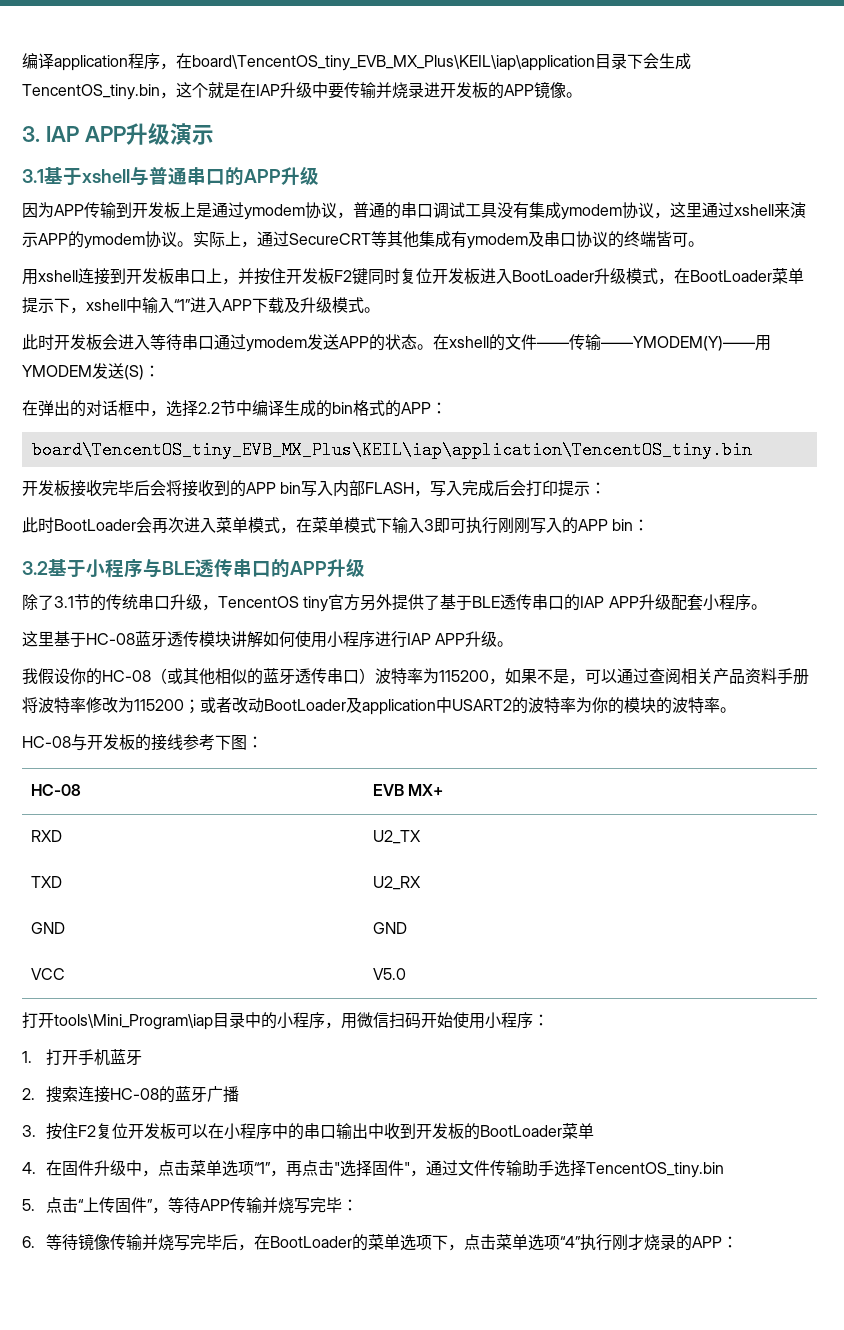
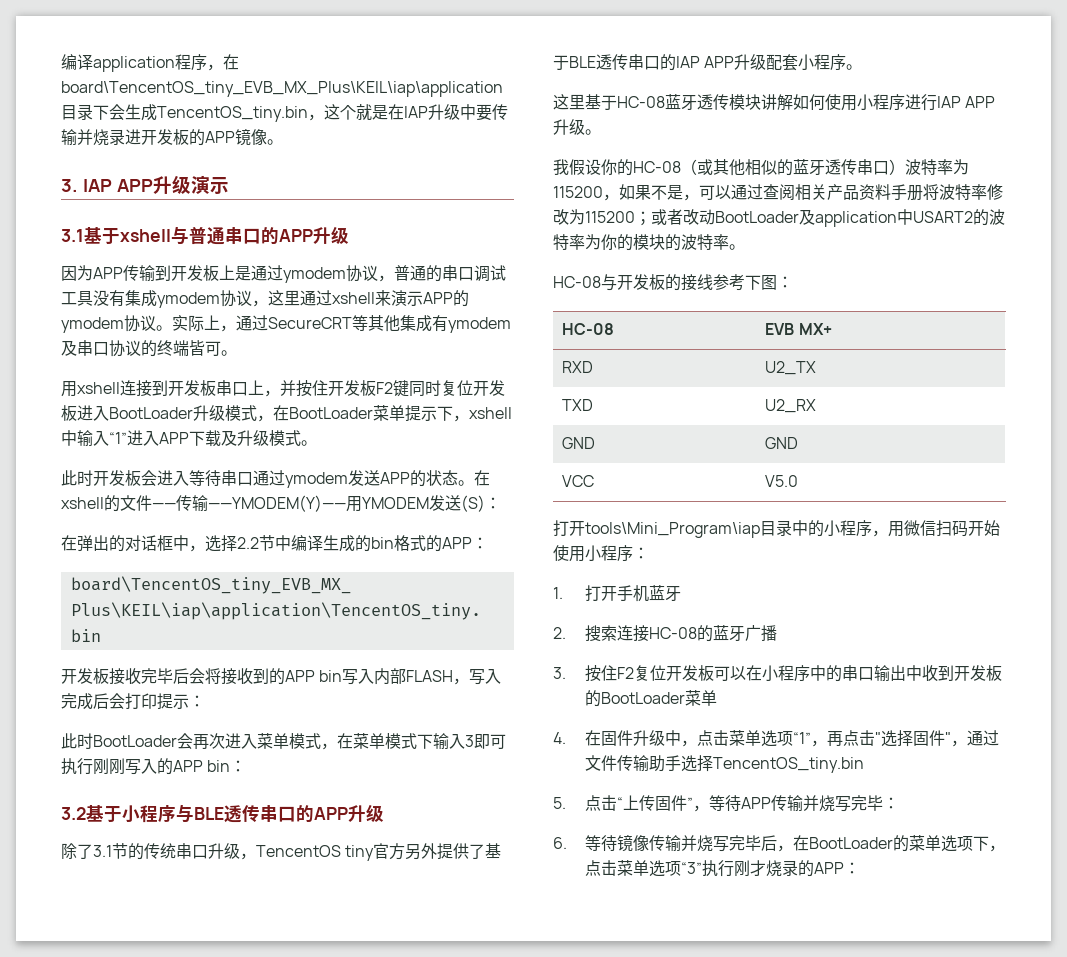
[559,1236,581,1248] “4” -> [680,862,702,874] “3”

